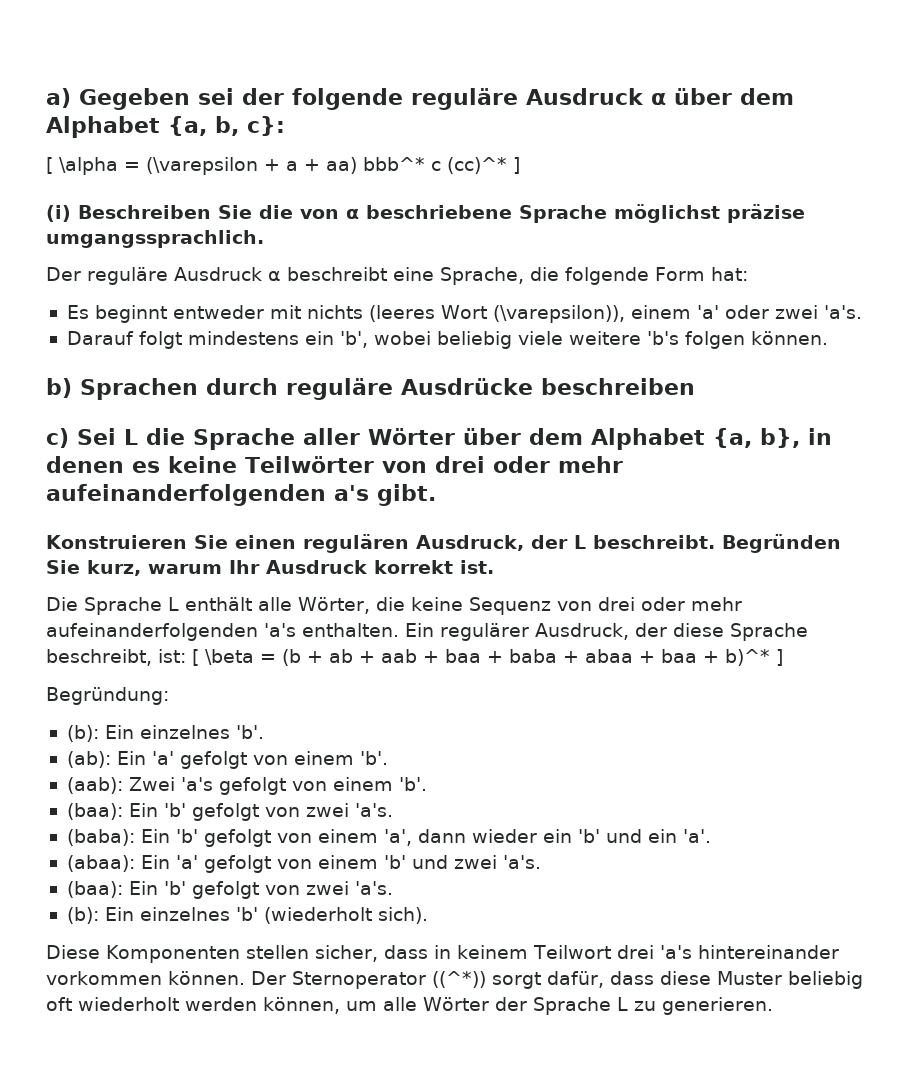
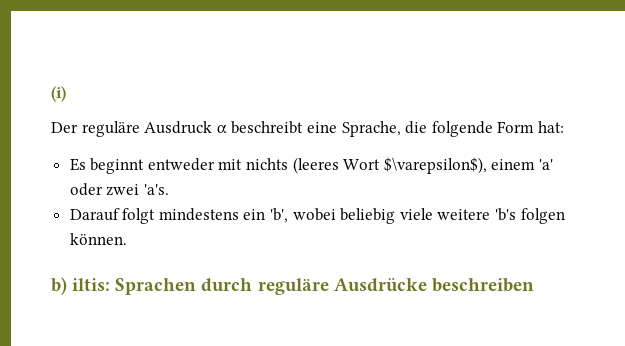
[46,88,794,110] [46,116,285,138] [46,157,520,175] [46,204,805,223] [46,230,264,248] a) Gegeben sei der folgende reguläre Ausdruck α über dem Alphabet {a, b, c}: // [ \alpha = (\varepsilon + a + aa) bbb^* c (cc)^* ] // (i) Beschreiben Sie die von α beschriebene Sprache möglichst präzise umgangssprachlich. -> [51,86,66,102] (i)
[492,305,625,323] (\varepsilon)), -> [383,157,487,174] $\varepsilon$),
(72, 388) none -> [72,278,111,291] iltis:
[46,428,832,450] [46,456,623,473] [46,484,436,506] [46,534,841,553] [46,560,494,576] [46,597,742,615] [46,623,808,641] [46,649,783,666] [46,687,169,705] [66,725,264,742] [66,751,388,769] [66,777,427,795] [66,803,393,821] [66,829,711,847] [66,855,541,873] [66,881,393,899] [66,907,428,924] [46,945,839,963] [46,971,863,989] [46,997,773,1015] // c) Sei L die Sprache aller Wörter über dem Alphabet {a, b}, in denen es keine Teilwörter von drei oder mehr aufeinanderfolgenden a's gibt. // Konstruieren Sie einen regulären Ausdruck, der L beschreibt. Begründen Sie kurz, warum Ihr Ausdruck korrekt ist. // Die Sprache L enthält alle Wörter, die keine Sequenz von drei oder mehr aufeinanderfolgenden 'a's enthalten. Ein regulärer Ausdruck, der diese Sprache beschreibt, ist: [ \beta = (b + ab + aab + baa + baba + abaa + baa + b)^* ] // Begründung: // (b): Ein einzelnes 'b'. // (ab): Ein 'a' gefolgt von einem 'b'. // (aab): Zwei 'a's gefolgt von einem 'b'. // (baa): Ein 'b' gefolgt von zwei 'a's. // (baba): Ein 'b' gefolgt von einem 'a', dann wieder ein 'b' und ein 'a'. // (abaa): Ein 'a' gefolgt von einem 'b' und zwei 'a's. // (baa): Ein 'b' gefolgt von zwei 'a's. // (b): Ein einzelnes 'b' (wiederholt sich). // Diese Komponenten stellen sicher, dass in keinem Teilwort drei 'a's hintereinander vorkommen können. Der Sternoperator ((^*)) sorgt dafür, dass diese Muster beliebig oft wiederholt werden können, um alle Wörter der Sprache L zu generieren. -> (534, 285) none

